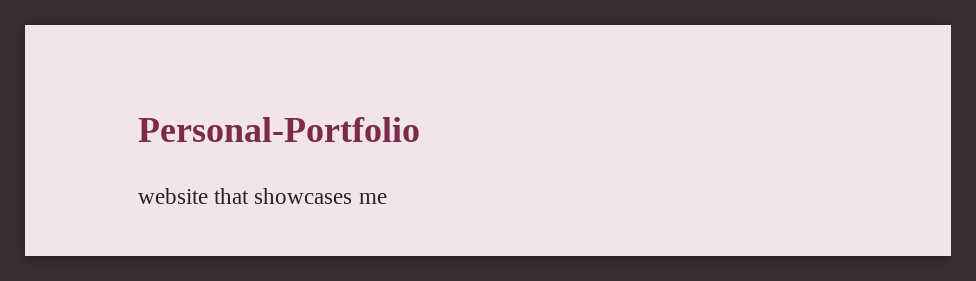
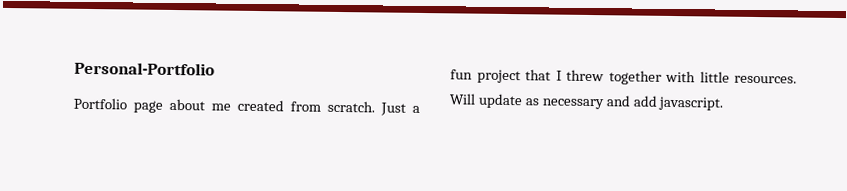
[138,188,387,204] website that showcases me -> [73,97,420,116] [450,69,797,85] [449,93,724,111] Portfolio page about me created from scratch. Just a fun project that I threw together with little resources. Will update as necessary and add javascript.

